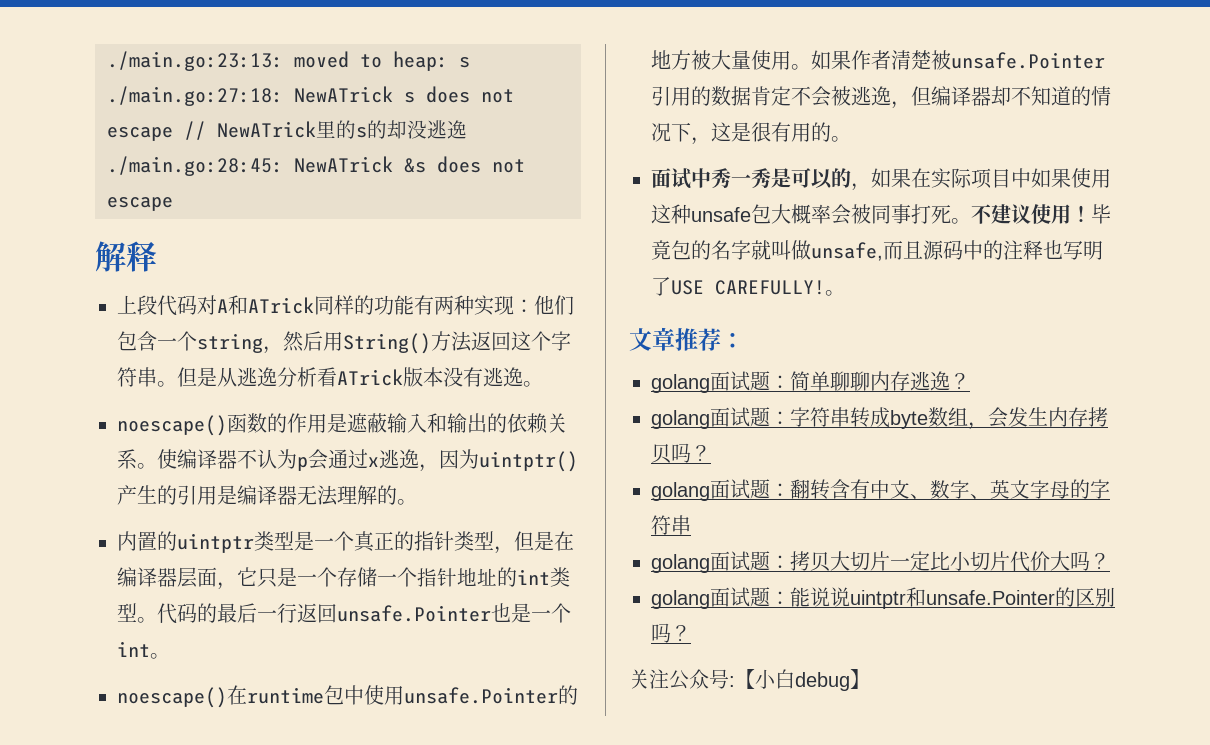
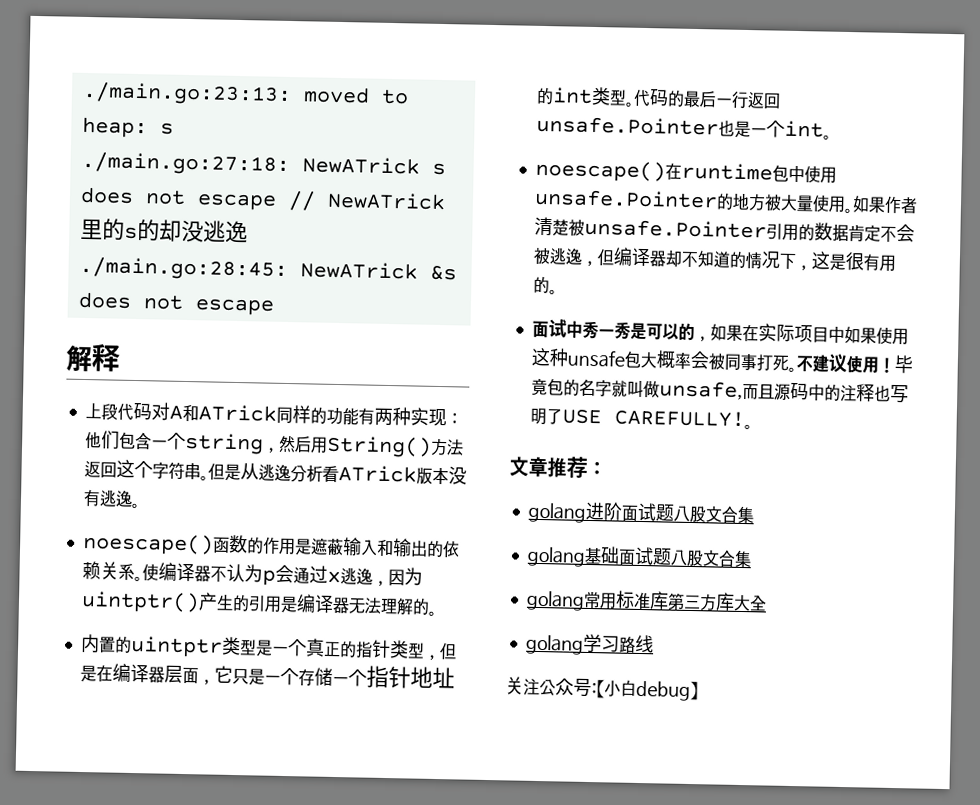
[710,371,970,391] [651,407,1108,430] [651,443,711,464] [651,479,1110,501] [651,515,691,535] [651,551,1110,573] [651,587,1115,609] [651,623,691,643] 面试题：简单聊聊内存逃逸？ // golang面试题：字符串转成byte数组，会发生内存拷贝吗？ // golang面试题：翻转含有中文、数字、英文字母的字符串 // golang面试题：拷贝大切片一定比小切片代价大吗？ // golang面试题：能说说uintptr和unsafe.Pointer的区别吗？ -> [584,501,755,524] [526,546,752,568] [525,590,767,612] [525,633,654,655] 进阶面试题八股文合集 // golang基础面试题八股文合集 // golang常用标准库第三方库大全 // golang学习路线

